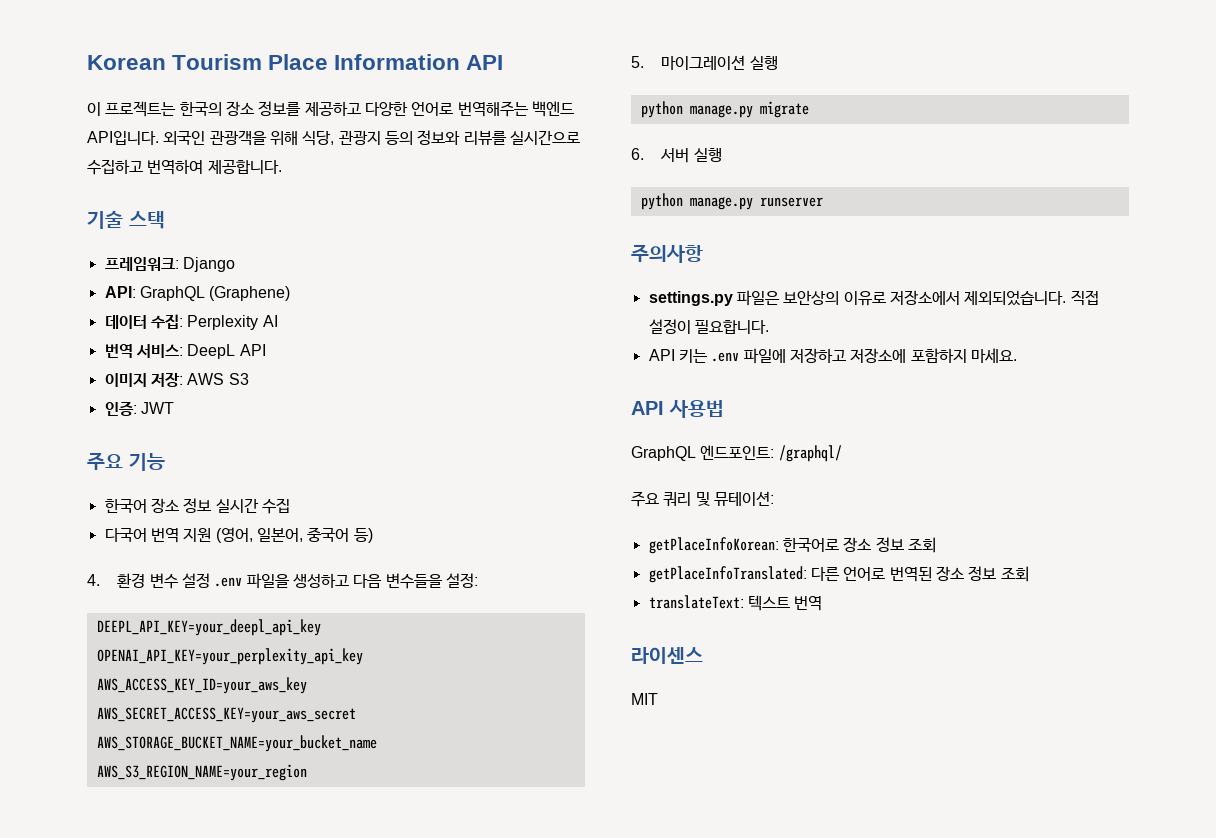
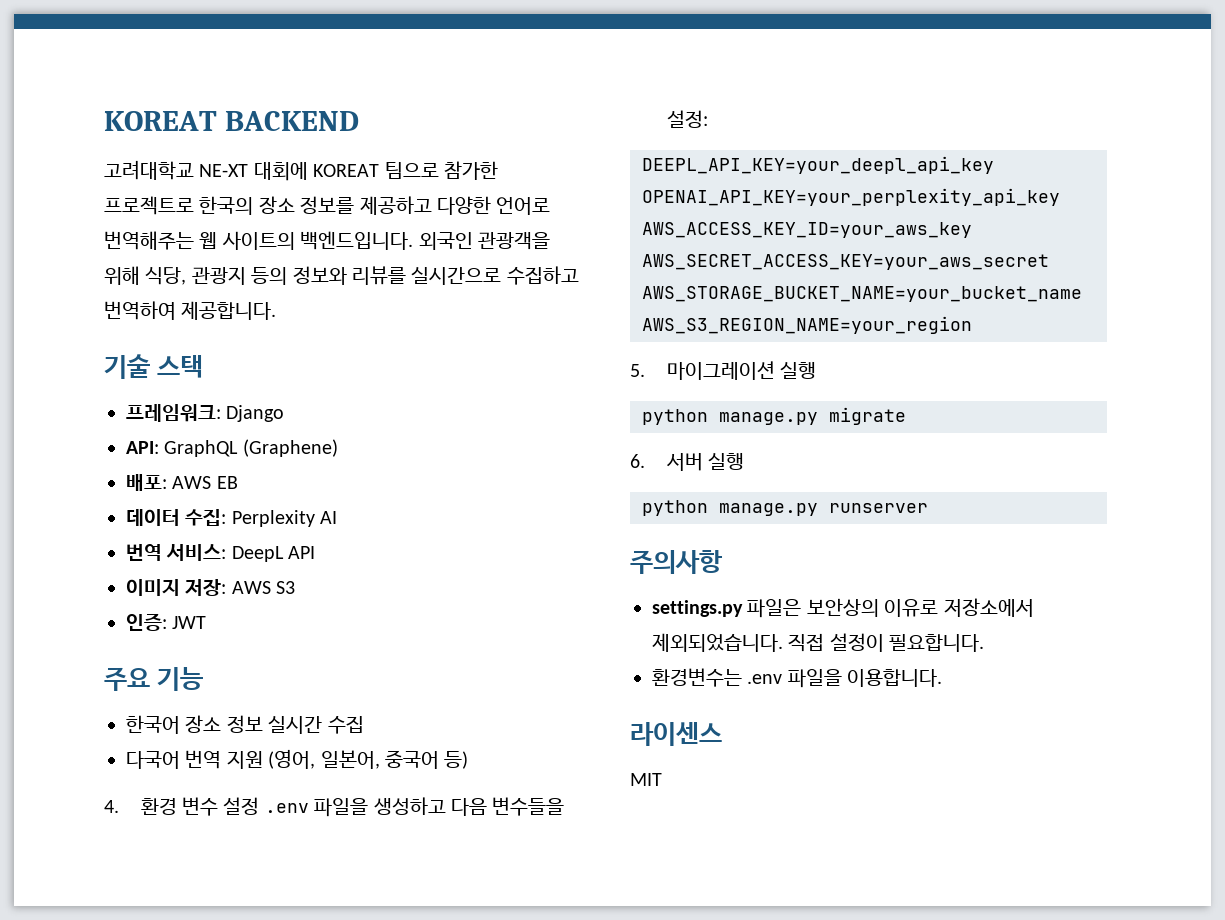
[87,54,504,70] [87,101,177,117] Korean Tourism Place Information API // 이 프로젝트는 -> [104,111,360,131] [104,160,498,181] [104,196,194,215] KOREAT BACKEND // 고려대학교 NE-XT 대회에 KOREAT 팀으로 참가한 프로젝트로
[531,101,574,117] [87,131,159,145] 백엔드 API입니다. -> [199,231,414,250] 웹 사이트의 백엔드입니다.
(291, 293) none -> [126,474,238,491] // 배포: AWS EB
[648,348,1017,364] [631,400,724,418] [631,445,842,462] [631,491,774,507] [648,537,936,554] [648,566,1029,583] [648,595,823,611] API 키는 .env 파일에 저장하고 저장소에 포함하지 마세요. // API 사용법 // GraphQL 엔드포인트: /graphql/ // 주요 쿼리 및 뮤테이션: // getPlaceInfoKorean: 한국어로 장소 정보 조회 // getPlaceInfoTranslated: 다른 언어로 번역된 장소 정보 조회 // translateText: 텍스트 번역 -> [652,668,943,688] 환경변수는 .env 파일을 이용합니다.

